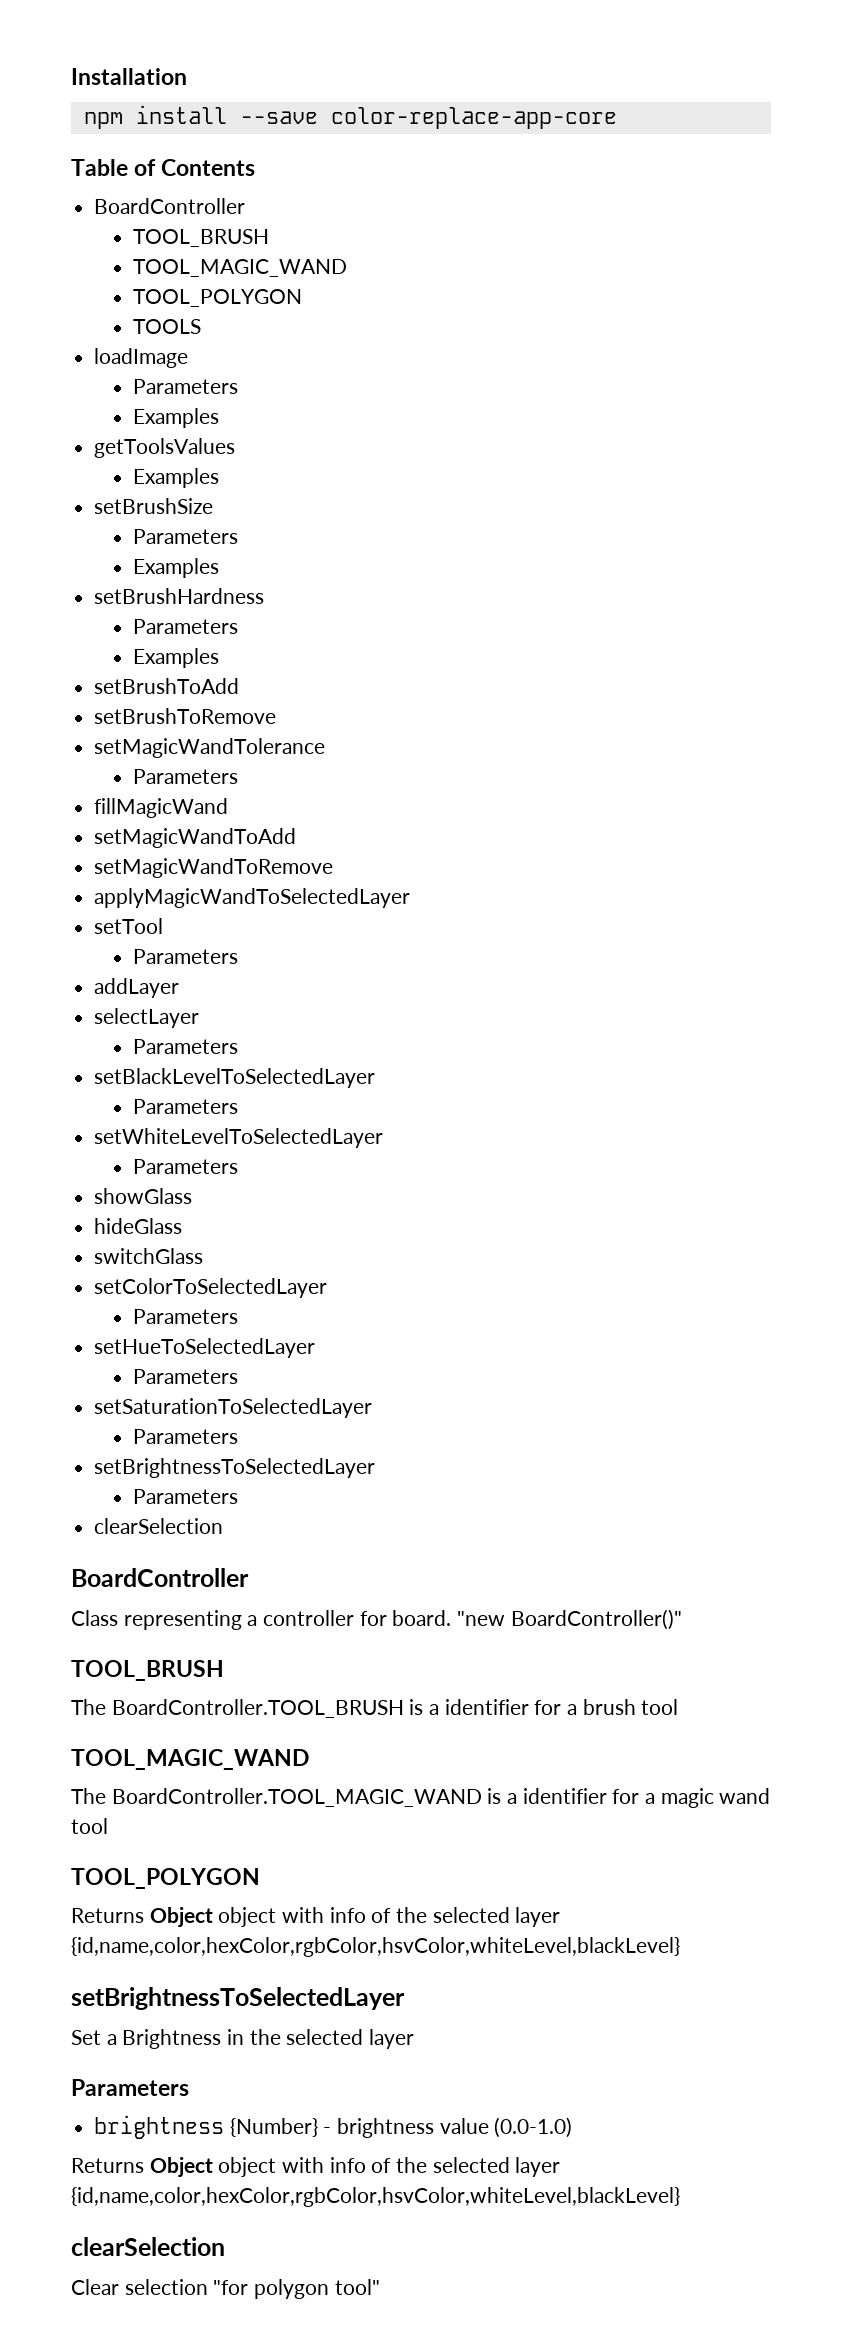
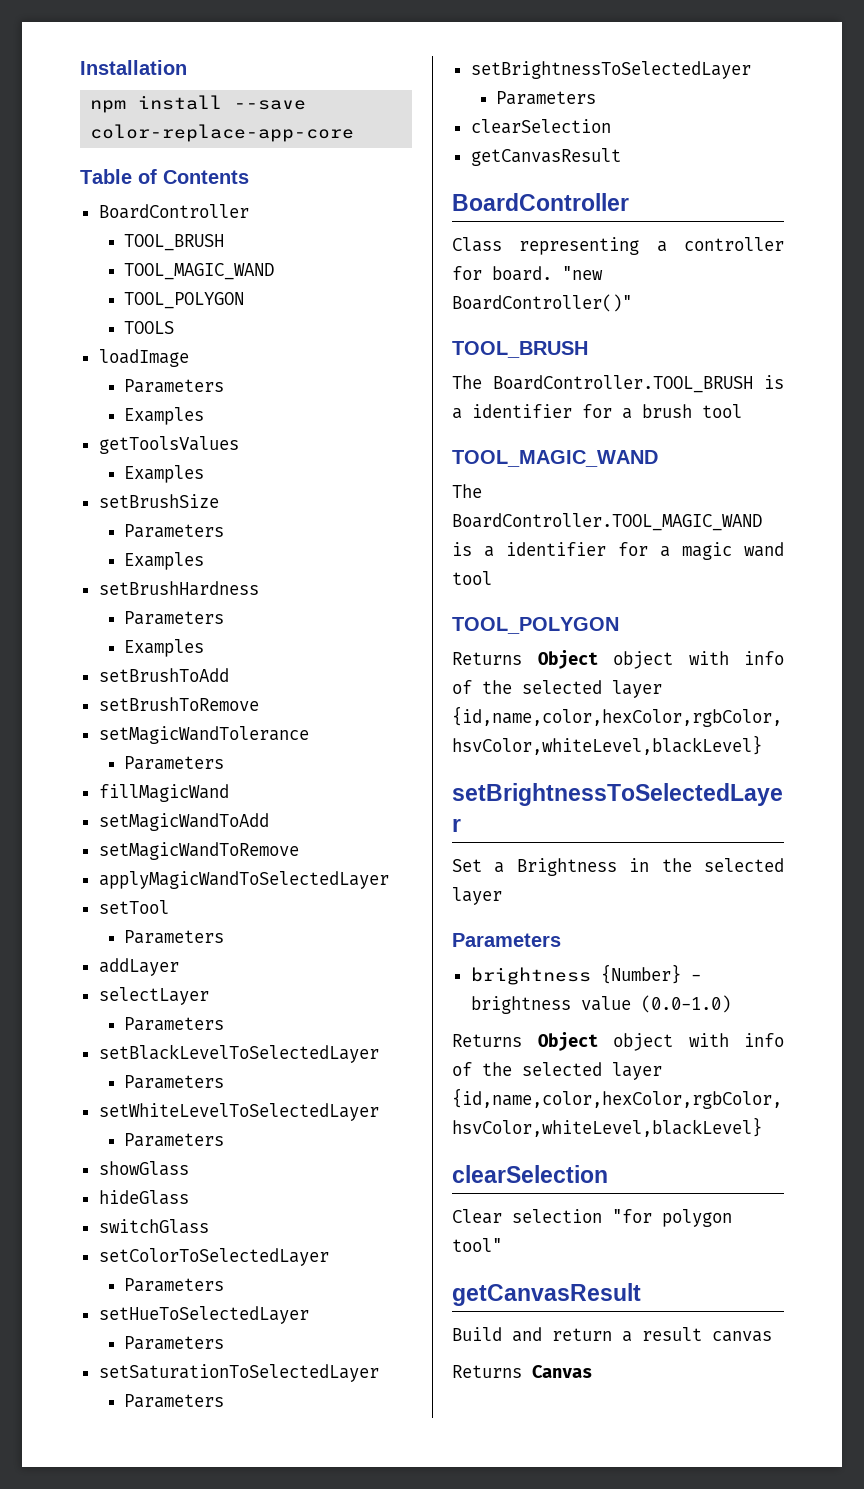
(224, 1526) none -> [470,148,621,166] // getCanvasResult
(380, 2287) none -> [452,1283,641,1306] [452,1327,772,1342] [452,1365,592,1378] // getCanvasResult // Build and return a result canvas // Returns Canvas

